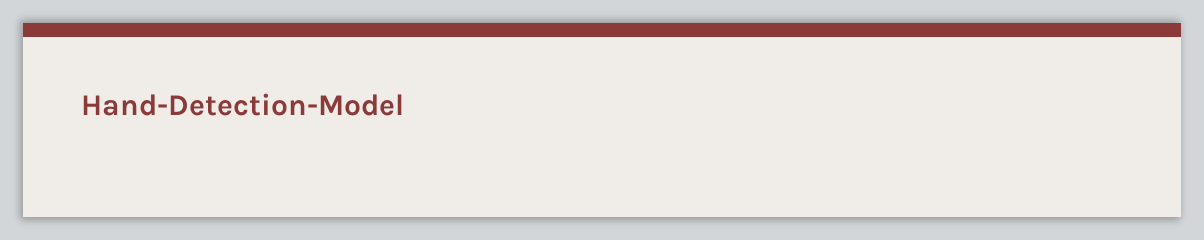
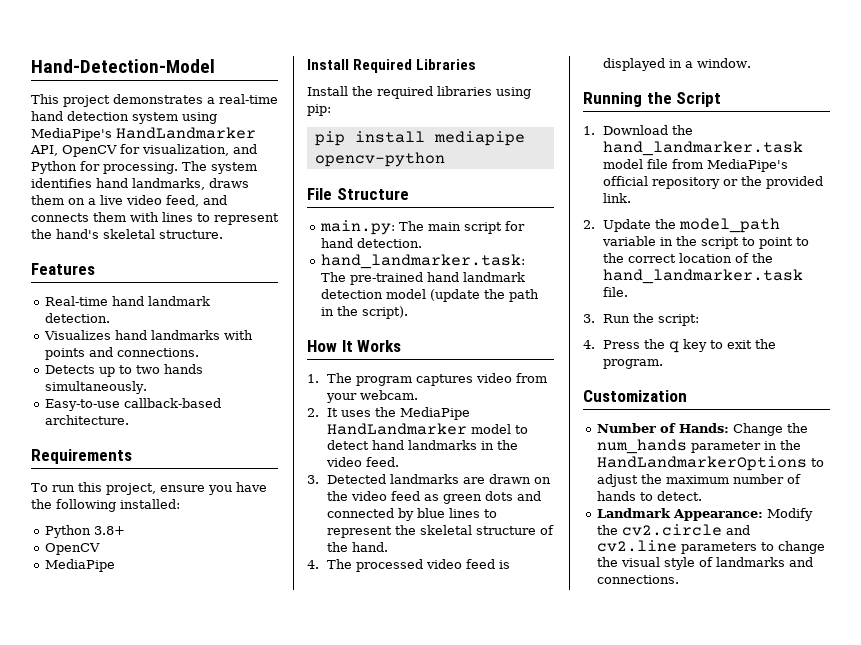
(404, 104) none -> [31,94,278,107] [31,111,217,124] [31,127,256,141] [30,144,257,157] [31,161,257,174] [31,178,249,190] [31,195,227,207] [31,212,279,225] [31,229,223,239] [31,263,95,275] [45,296,211,306] [45,313,111,323] [44,330,254,340] [45,347,200,360] [45,364,204,377] [45,381,148,394] [45,398,222,411] [45,415,130,425] [31,449,132,464] [31,482,267,495] [31,499,180,512] [45,525,126,538] [45,543,101,555] [45,559,116,572] [307,59,477,73] [307,86,531,99] [307,104,331,116] [314,131,525,146] [314,152,445,167] [307,188,409,200] [320,220,526,235] [321,238,423,248] [321,254,526,269] [321,272,526,285] [321,289,540,302] [321,306,409,319] [307,340,402,352] [307,373,547,386] [325,390,418,403] [307,407,470,420] [326,423,528,435] [326,440,518,450] [325,457,399,467] [307,474,551,484] [326,491,541,504] [326,508,497,521] [326,525,554,538] [326,542,388,552] [307,559,510,572] [602,58,751,71] [583,92,722,107] [583,125,693,135] [602,141,803,156] [602,159,788,172] [602,176,823,189] [602,193,631,203] [583,218,780,233] [601,236,809,249] [602,253,773,263] [602,269,803,284] [602,287,628,297] [583,313,699,326] [583,339,776,353] [602,359,663,369] [583,390,687,402] [597,423,809,436] [597,439,802,454] [597,456,825,471] [597,474,802,487] [597,491,703,501] [597,508,814,521] [597,524,751,536] [597,540,826,554] [597,557,814,570] [597,575,680,584] // This project demonstrates a real-time hand detection system using MediaPipe's HandLandmarker API, OpenCV for visualization, and Python for processing. The system identifies hand landmarks, draws them on a live video feed, and connects them with lines to represent the hand's skeletal structure. // Features // Real-time hand landmark detection. // Visualizes hand landmarks with points and connections. // Detects up to two hands simultaneously. // Easy-to-use callback-based architecture. // Requirements // To run this project, ensure you have the following installed: // Python 3.8+ // OpenCV // MediaPipe // Install Required Libraries // Install the required libraries using pip: // pip install mediapipe opencv-python // File Structure // main.py: The main script for hand detection. // hand_landmarker.task: The pre-trained hand landmark detection model (update the path in the script). // How It Works // 1. The program captures video from your webcam. // 2. It uses the MediaPipe HandLandmarker model to detect hand landmarks in the video feed. // 3. Detected landmarks are drawn on the video feed as green dots and connected by blue lines to represent the skeletal structure of the hand. // 4. The processed video feed is displayed in a window. // Running the Script // 1. Download the hand_landmarker.task model file from MediaPipe's official repository or the provided link. // 2. Update the model_path variable in the script to point to the correct location of the hand_landmarker.task file. // 3. Run the script: // 4. Press the q key to exit the program. // Customization // Number of Hands: Change the num_hands parameter in the HandLandmarkerOptions to adjust the maximum number of hands to detect. // Landmark Appearance: Modify the cv2.circle and cv2.line parameters to change the visual style of landmarks and connections.

